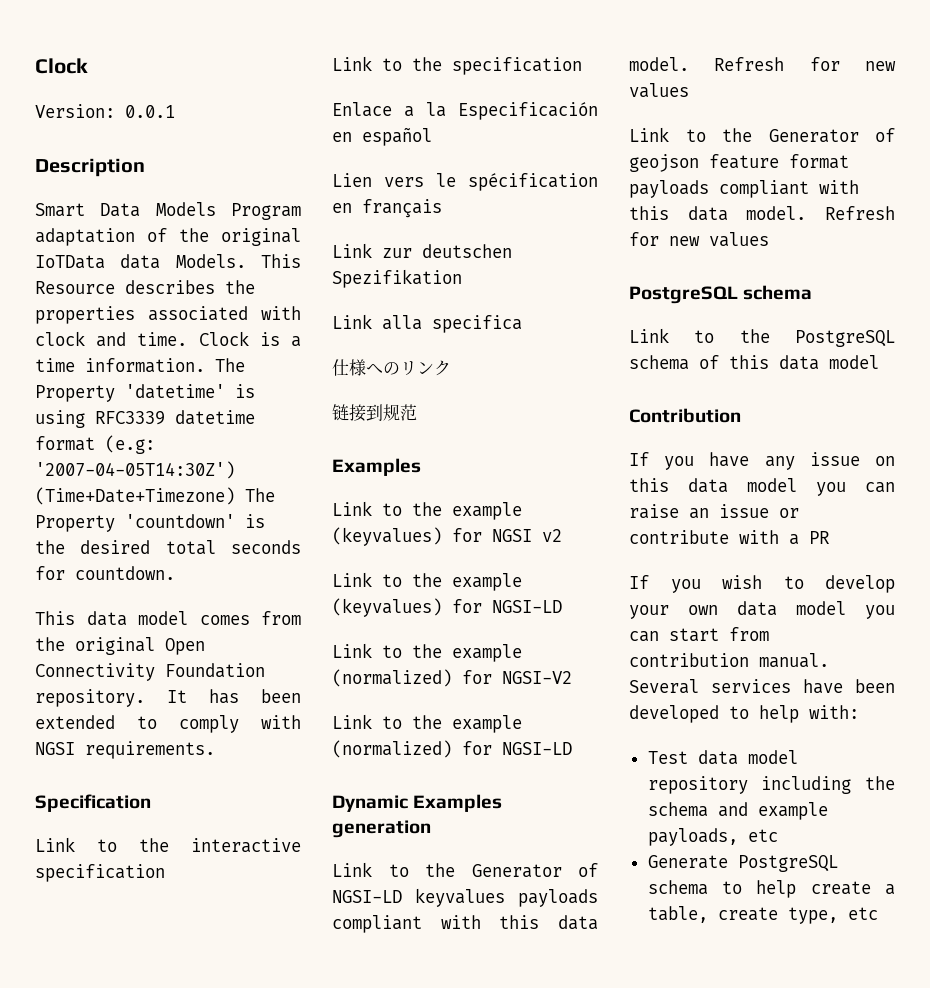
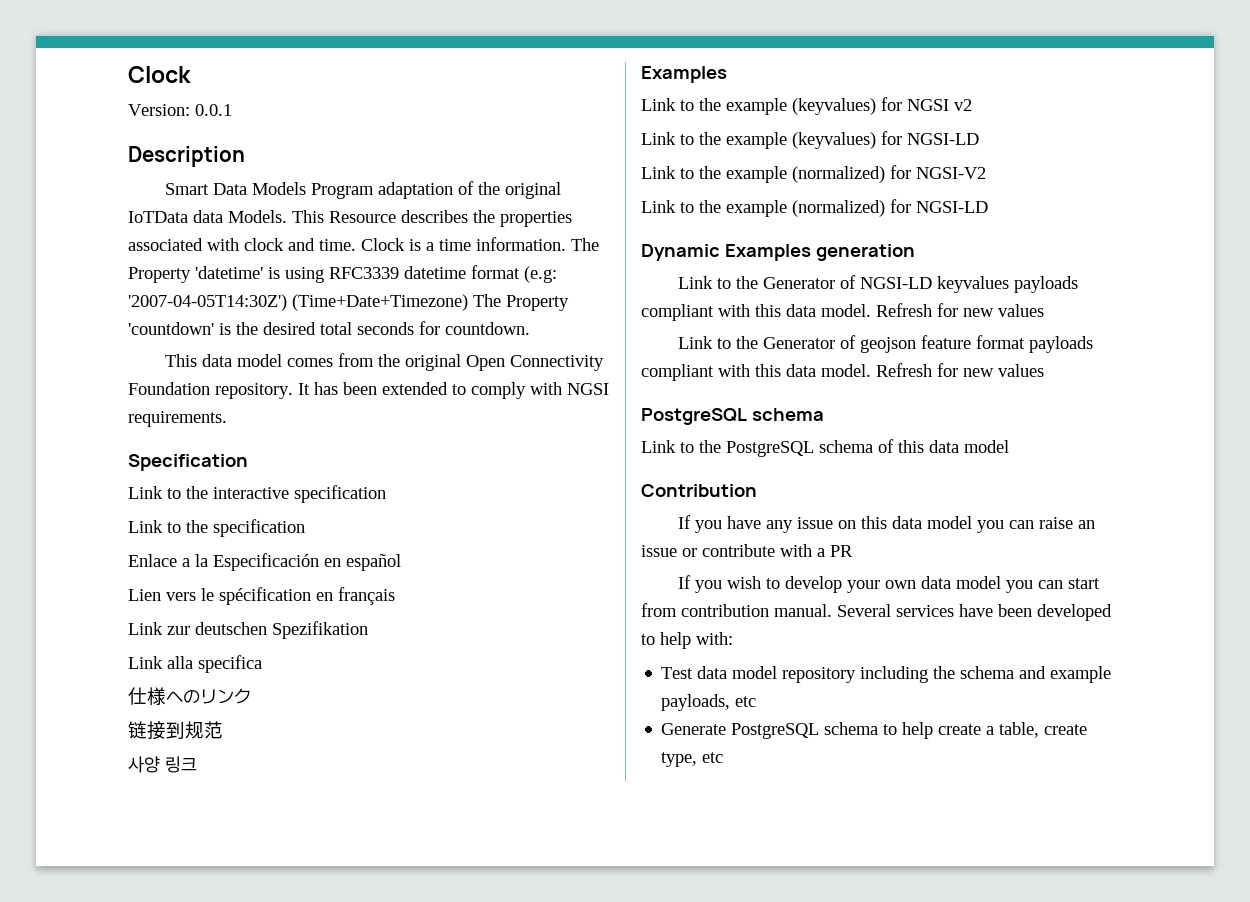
(417, 412) none -> [128,756,197,773] // 사양 링크

